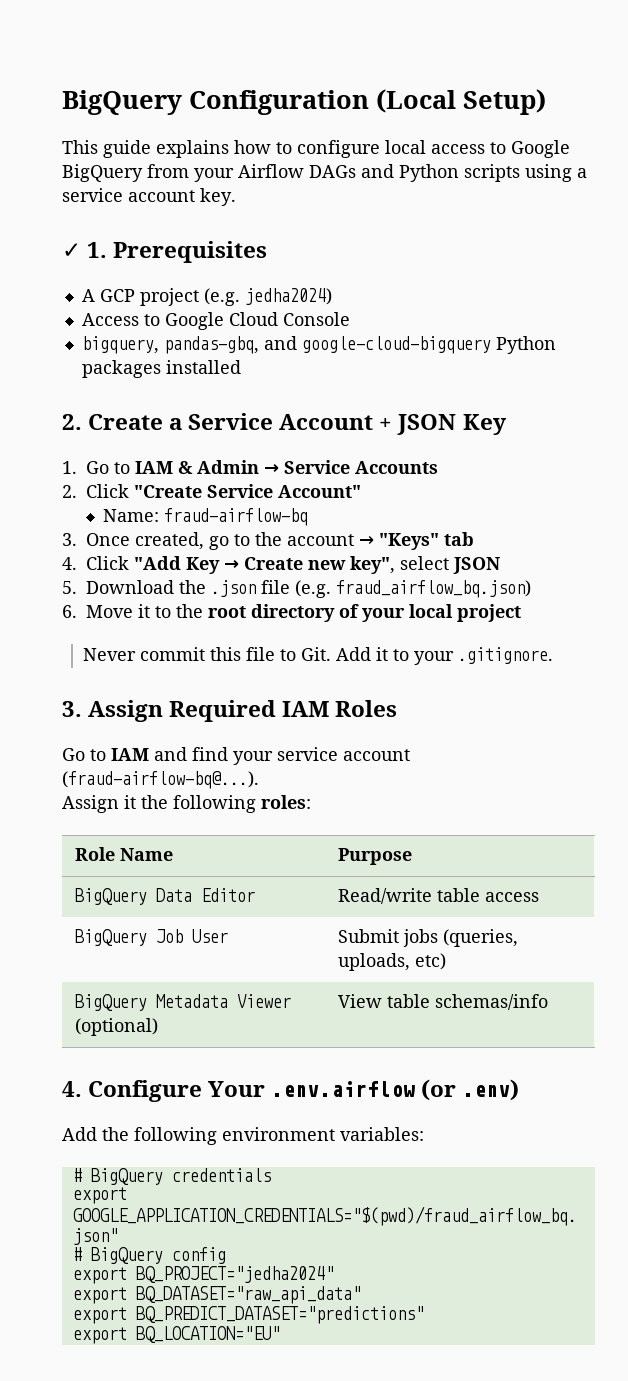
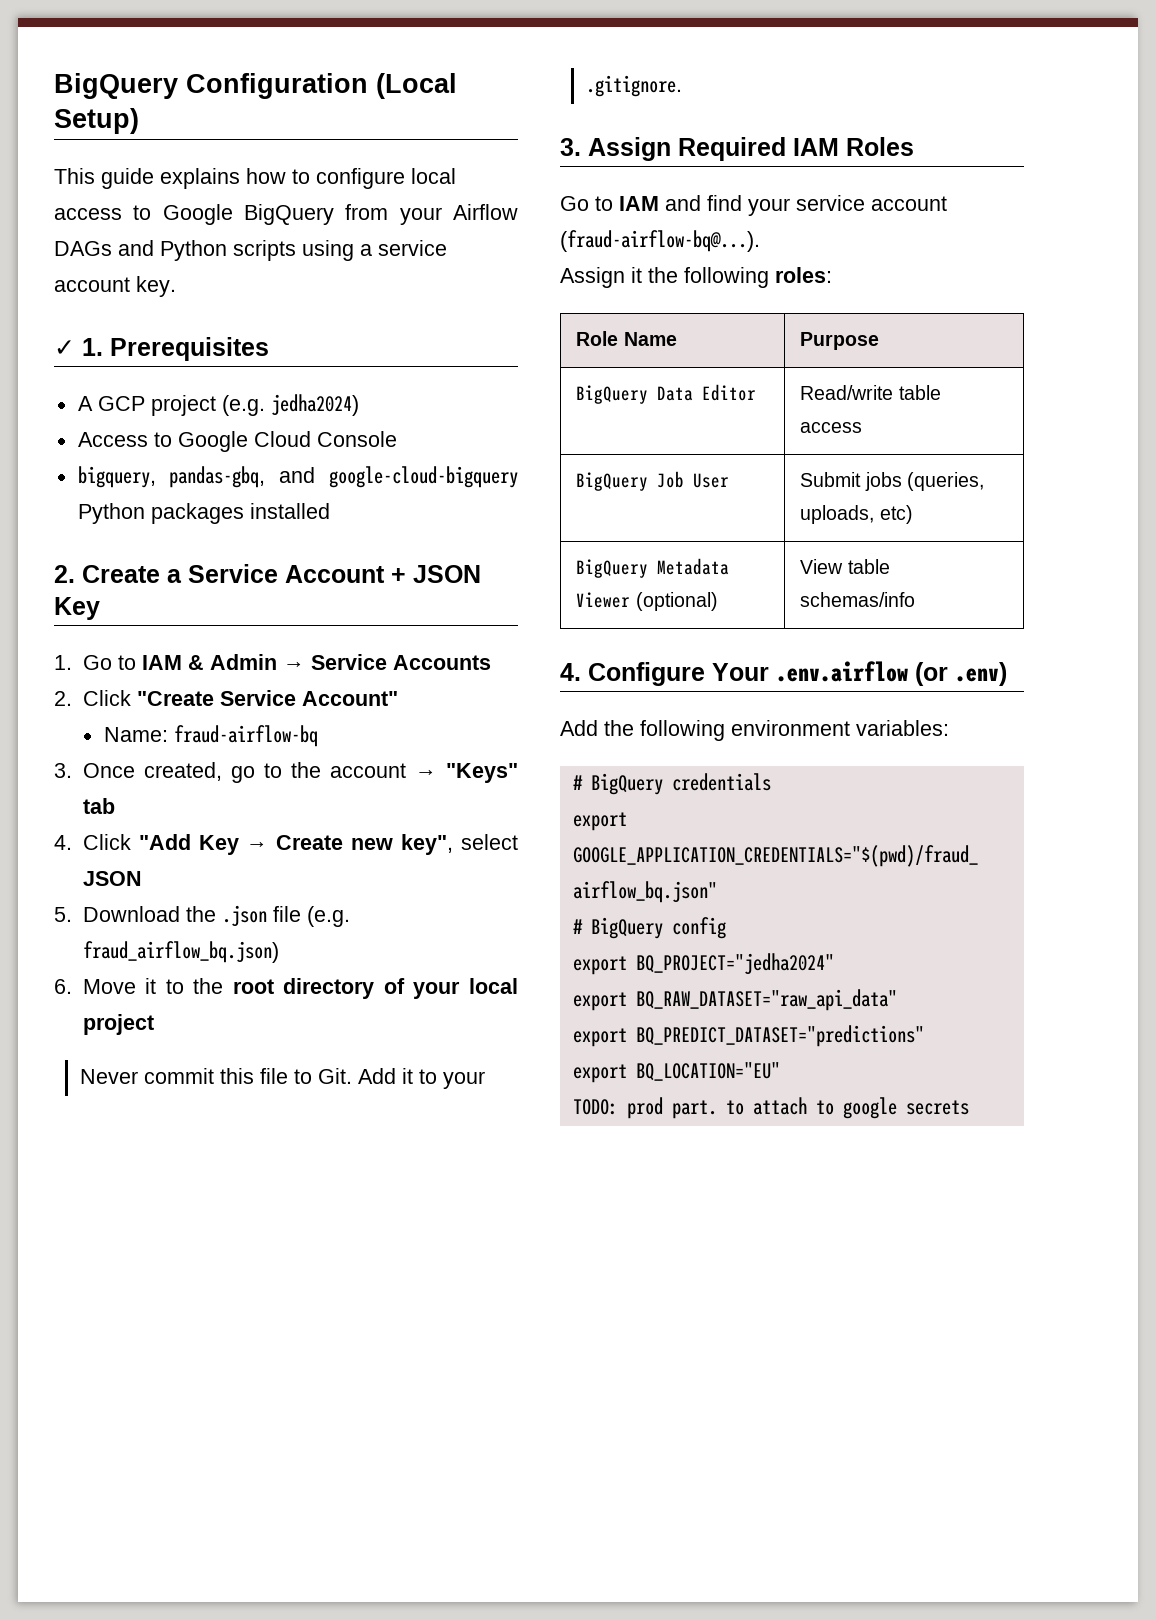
[135,1286,361,1304] BQ_DATASET="raw_api_data" -> [635,989,897,1011] BQ_RAW_DATASET="raw_api_data"
(280, 1334) none -> [572,1097,969,1119] // TODO: prod part. to attach to google secrets

